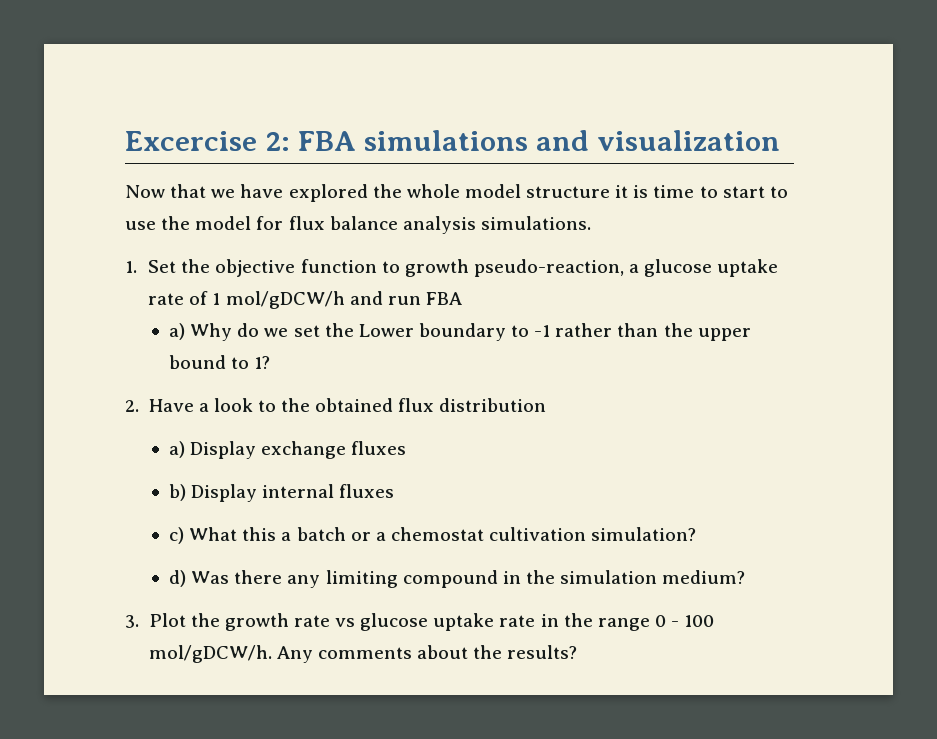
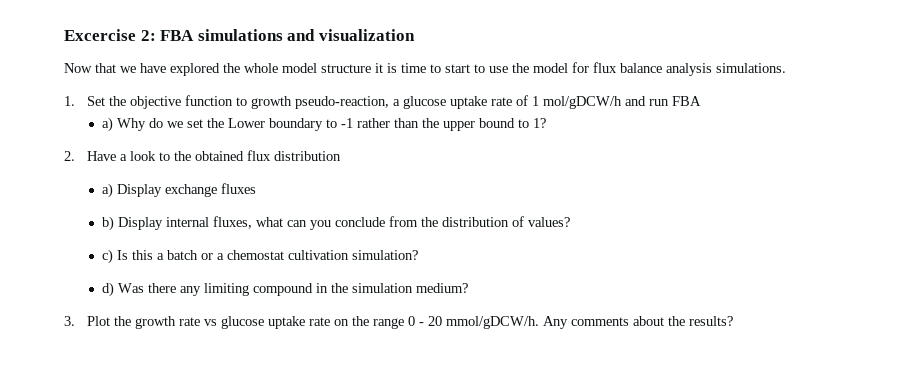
[339,484,395,498] fluxes -> [213,216,571,230] fluxes, what can you conclude from the distribution of values?
[189,527,238,541] What -> [117,250,129,260] Is
[540,614,559,627] in -> [333,319,349,326] on
[684,615,715,627] [148,645,272,663] 100 mol/gDCW/h. -> [427,316,539,329] 20 mmol/gDCW/h.

